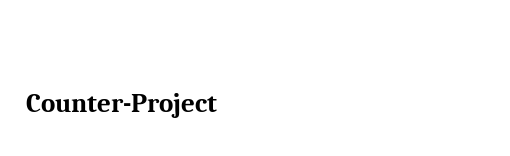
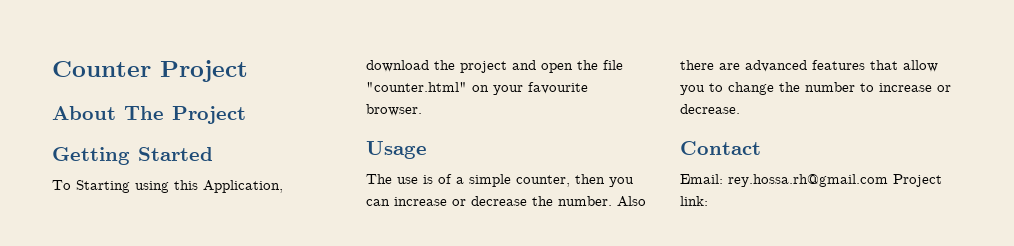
[26,93,217,118] Counter-Project -> [52,60,248,82] [52,106,246,124] [52,147,213,165] [52,180,283,193] [366,60,623,73] [366,82,588,95] [366,104,422,116] [366,141,427,159] [366,174,634,187] [366,196,646,207] [680,60,938,72] [680,82,951,95] [680,104,740,114] [680,141,761,155] [680,174,942,187] [680,196,708,206] Counter Project // About The Project // Getting Started // To Starting using this Application, download the project and open the file "counter.html" on your favourite browser. // Usage // The use is of a simple counter, then you can increase or decrease the number. Also there are advanced features that allow you to change the number to increase or decrease. // Contact // Email: rey.hossa.rh@gmail.com Project link:

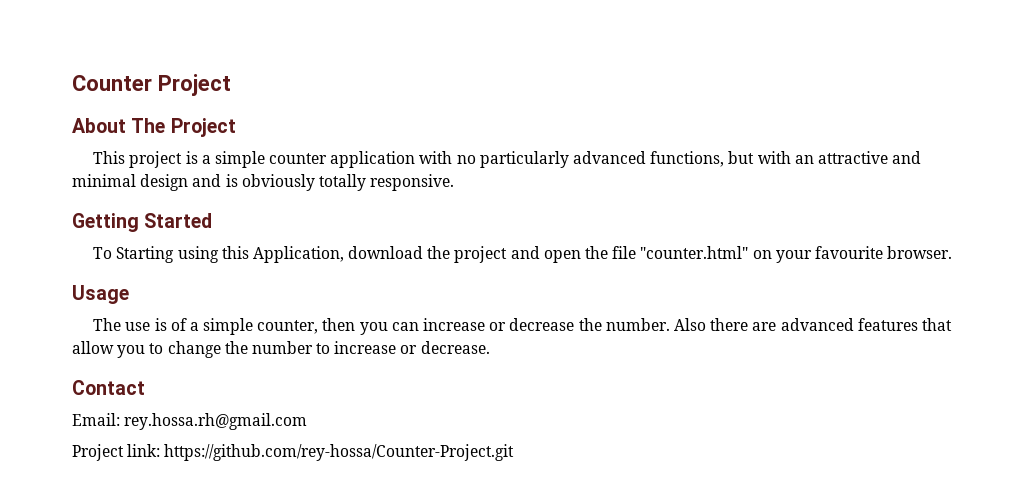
(246, 115) none -> [93,151,922,168] [72,174,455,191] // This project is a simple counter application with no particularly advanced functions, but with an attractive and minimal design and is obviously totally responsive.
(888, 180) none -> (308, 421) //
(708, 201) none -> [164,444,515,461] https://github.com/rey-hossa/Counter-Project.git

